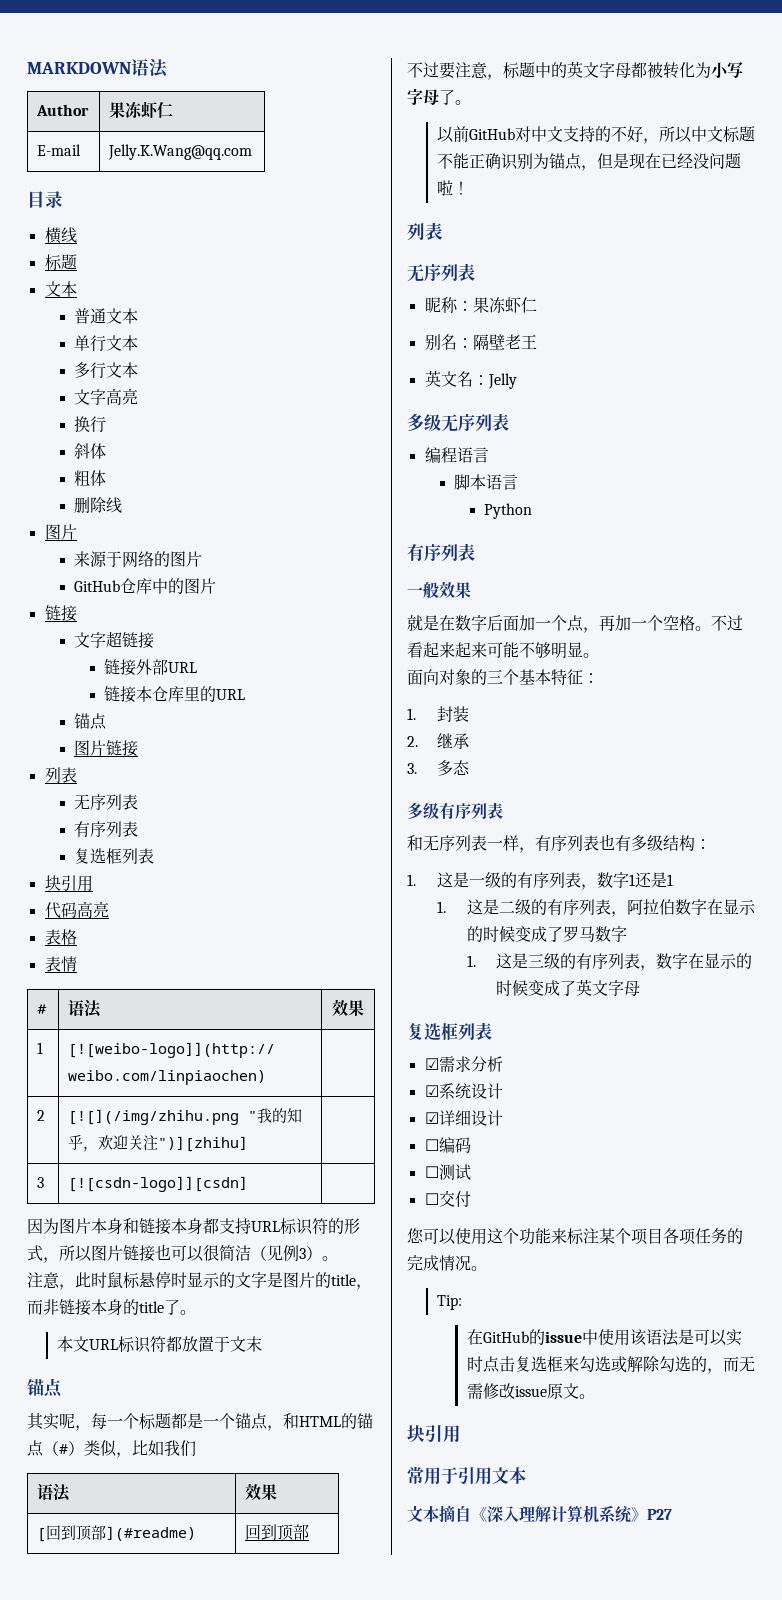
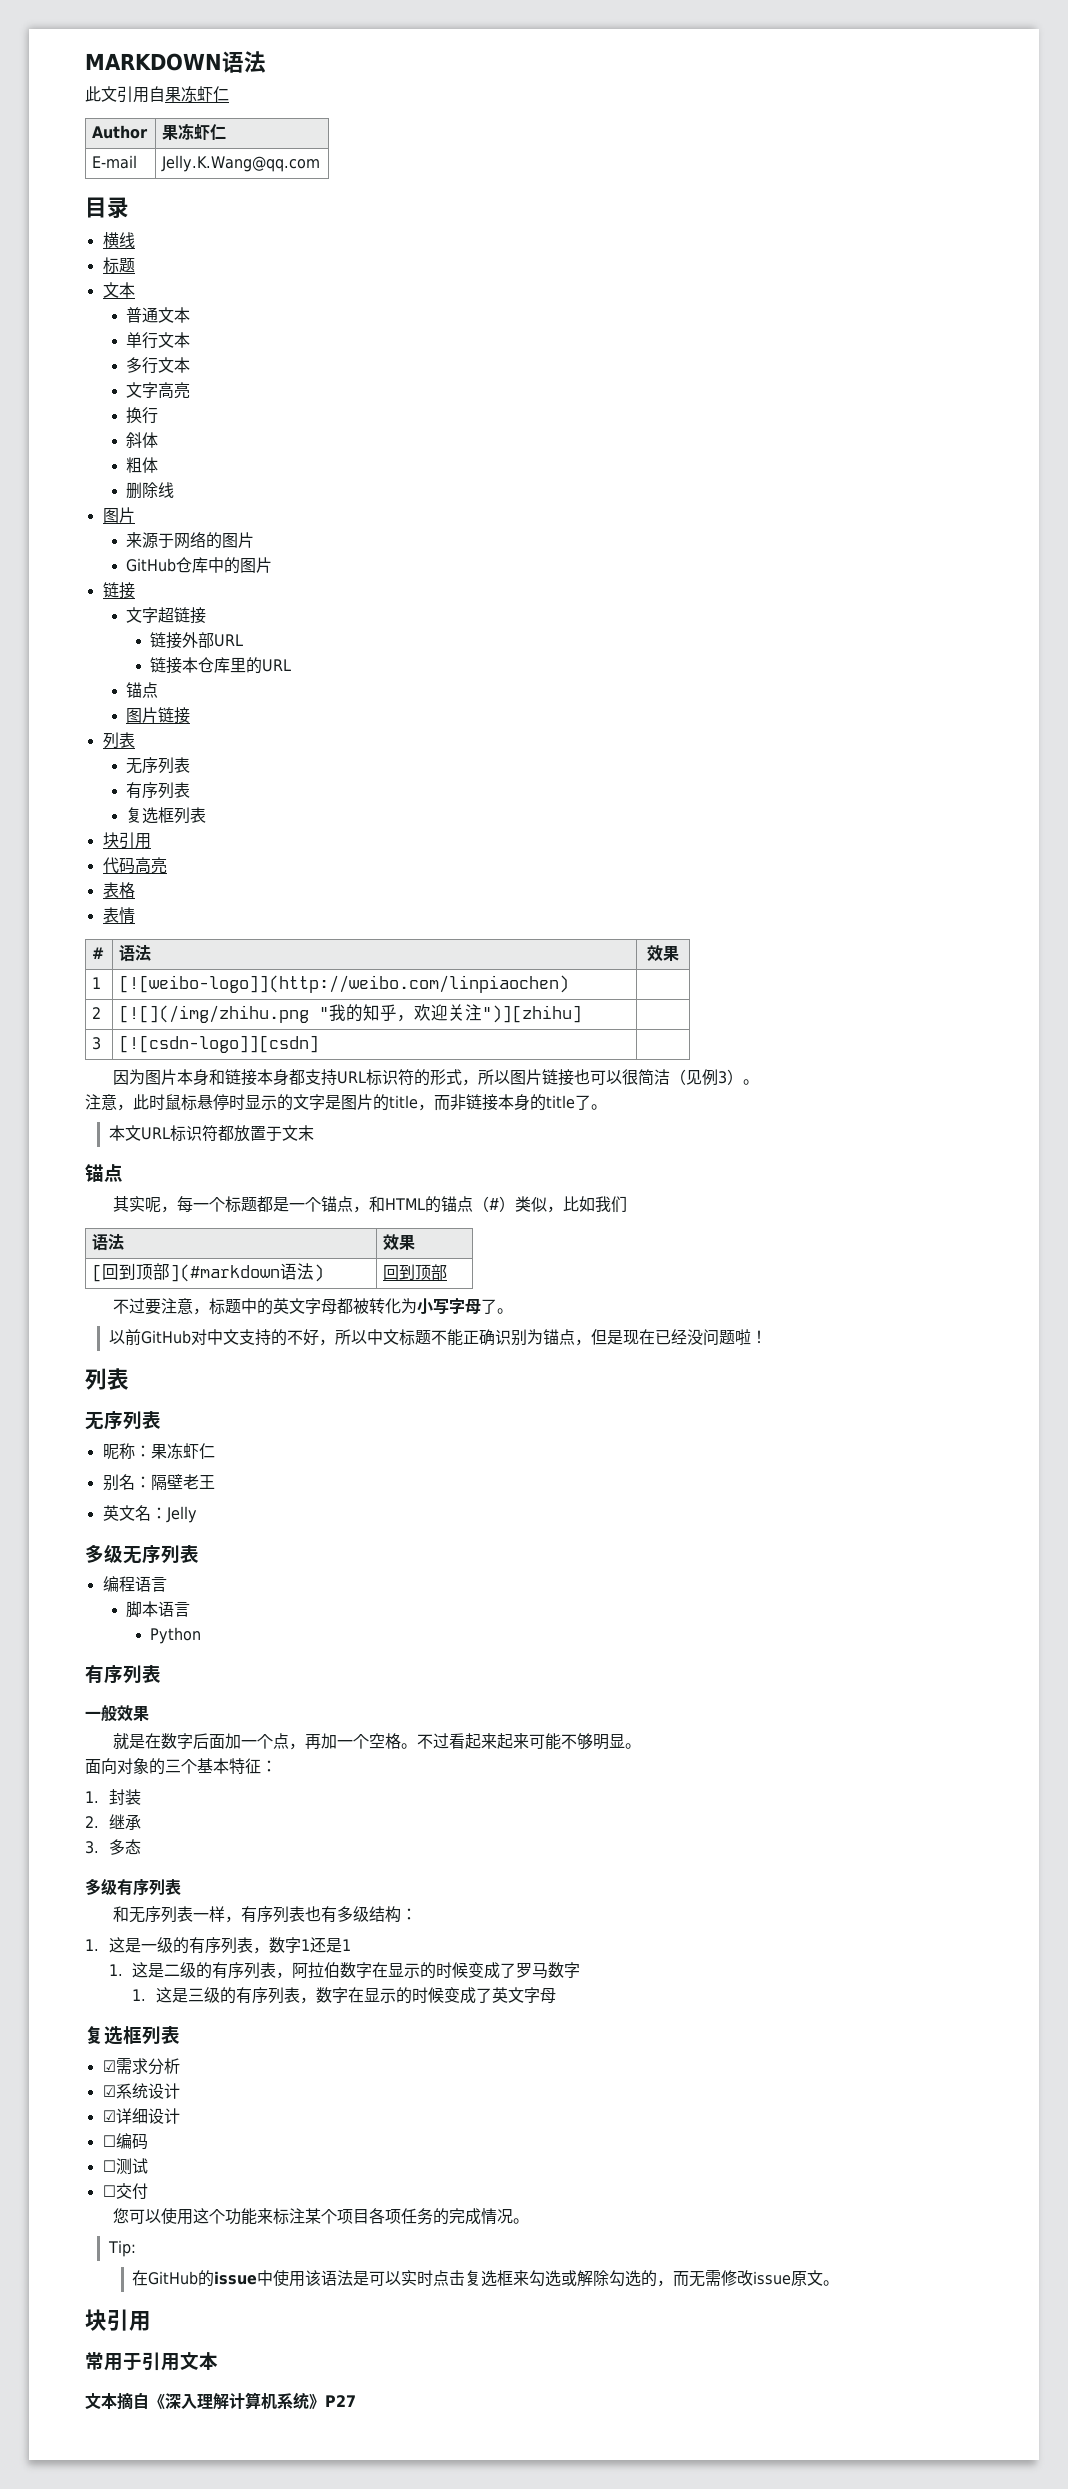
(168, 68) none -> [85,86,229,103] // 此文引用自果冻虾仁
[106,1526,197,1541] ](#readme) -> [170,1263,325,1282] ](#markdown语法)

